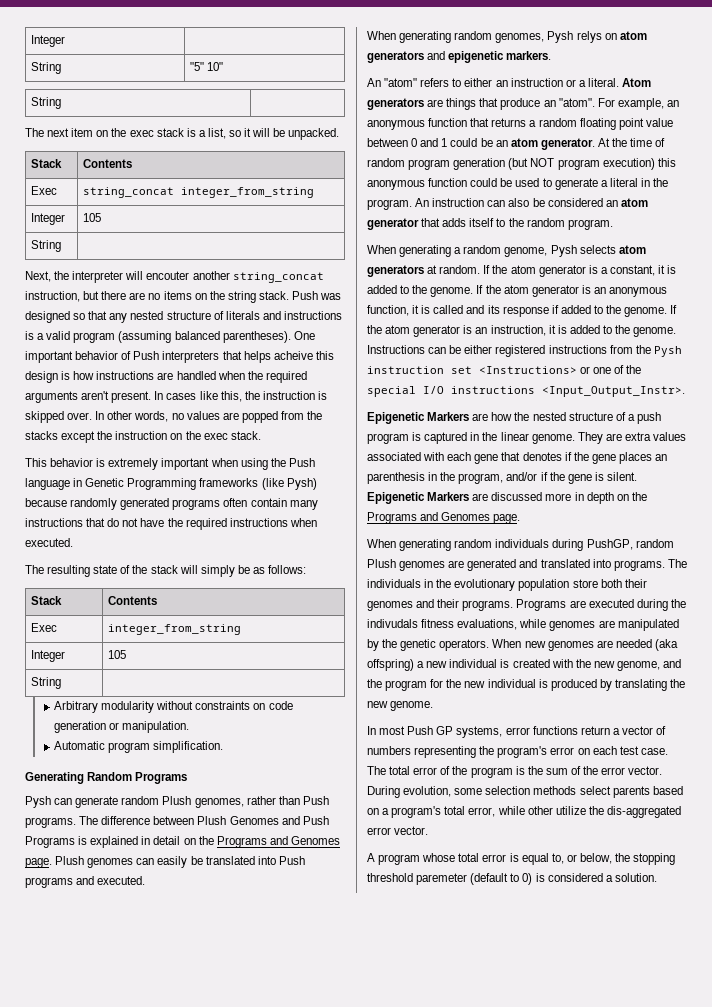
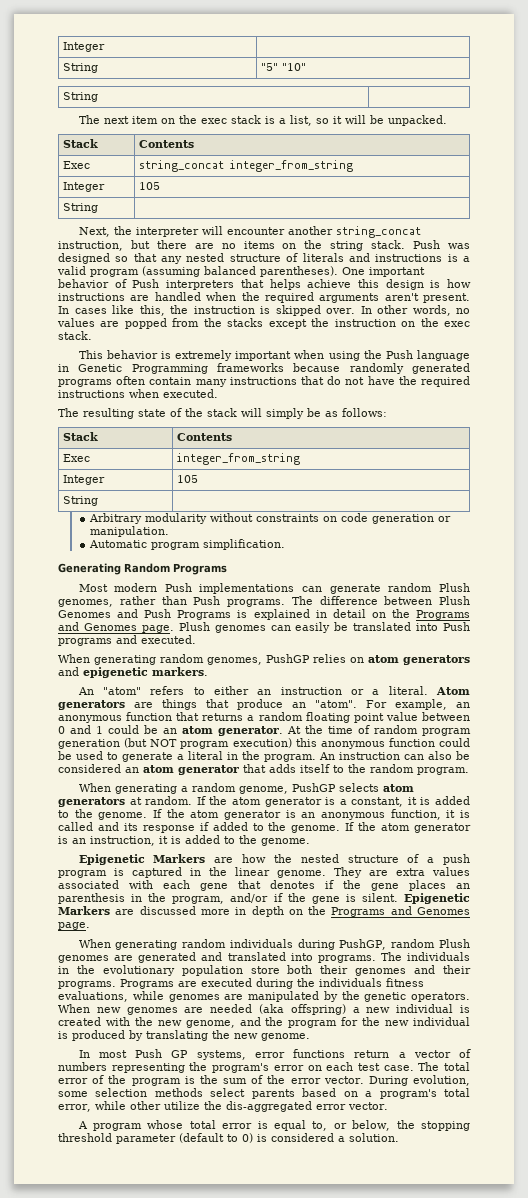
[207,62,224,71] 10" -> [281,63,306,71] "10"
[146,271,190,280] encouter -> [226,227,285,235] encounter
[273,351,313,360] acheive -> [307,279,352,288] achieve
[261,478,317,490] (like Pysh) -> (284, 367) none
[25,796,51,808] Pysh -> [78,583,295,594] Most modern Push implementations
[547,31,602,43] Pysh relys -> [266,654,346,663] PushGP relies
[550,245,577,257] Pysh -> [291,783,336,792] PushGP
[367,345,682,357] [367,365,642,374] [367,386,685,397] Instructions can be either registered instructions from the Pysh instruction set <Instructions> or one of the special I/O instructions <Input_Output_Instr>. -> (310, 842) none
[367,619,418,628] indivudals -> [319,978,382,987] individuals
[416,873,468,885] paremeter -> [116,1134,176,1144] parameter

